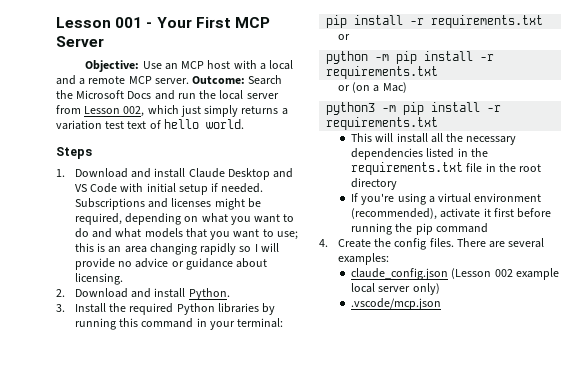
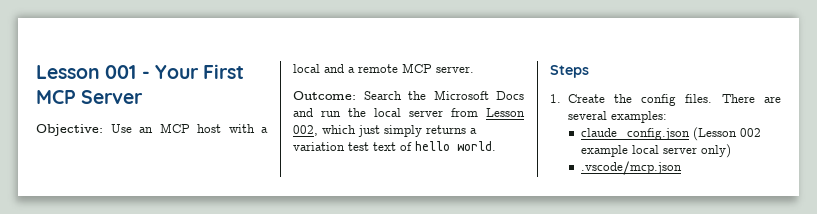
(189, 81) none -> (474, 69) //
[74,168,294,180] [74,183,264,195] [74,198,261,210] [74,213,295,225] [74,228,298,240] [74,243,279,255] [74,258,268,270] [74,273,123,285] [56,288,230,300] [56,303,276,315] [74,318,284,330] [326,15,544,28] [337,34,350,40] [326,51,495,64] [326,66,439,79] [337,82,407,93] [326,102,502,115] [326,117,439,130] [351,133,517,145] [351,148,488,160] [351,162,542,175] [351,178,398,190] [351,193,542,205] [351,208,552,220] [351,223,488,235] [319,239,328,247] Download and install Claude Desktop and VS Code with initial setup if needed. Subscriptions and licenses might be required, depending on what you want to do and what models that you want to use; this is an area changing rapidly so I will provide no advice or guidance about licensing. // 2. Download and install Python. // 3. Install the required Python libraries by running this command in your terminal: // pip install -r requirements.txt // or // python -m pip install -r requirements.txt // or (on a Mac) // python3 -m pip install -r requirements.txt // This will install all the necessary dependencies listed in the requirements.txt file in the root directory // If you're using a virtual environment (recommended), activate it first before running the pip command // 4. -> (561, 98) none

